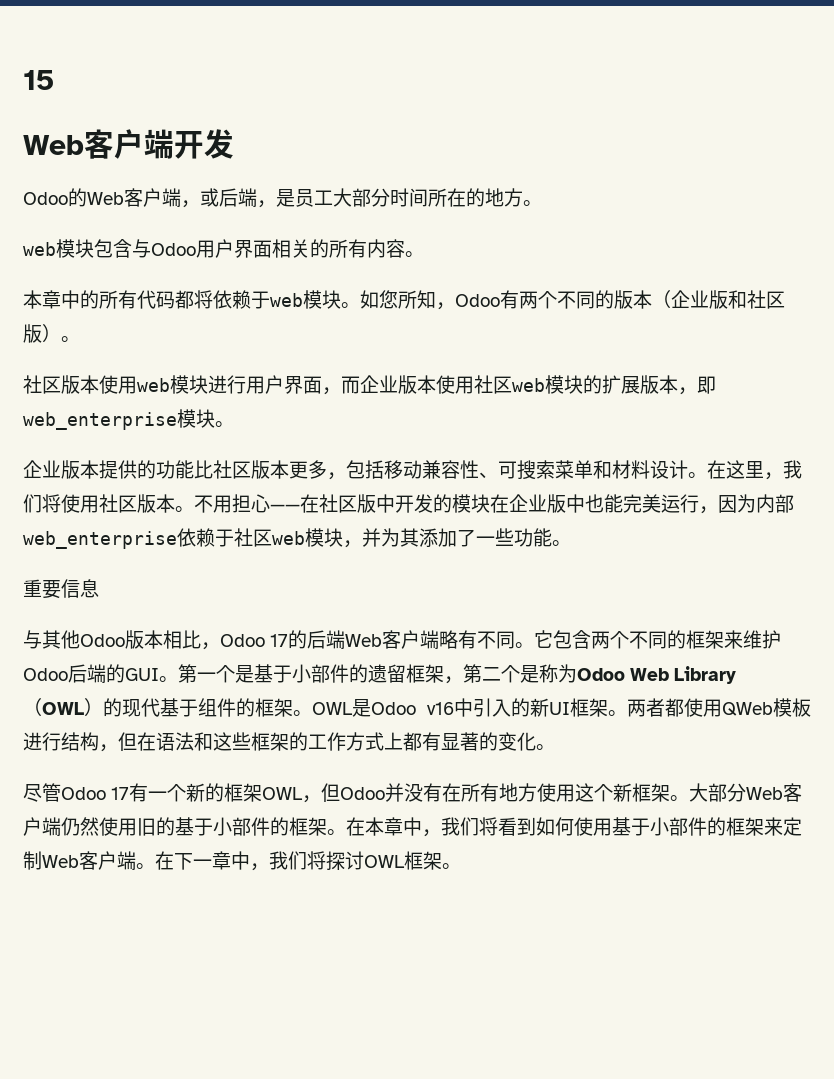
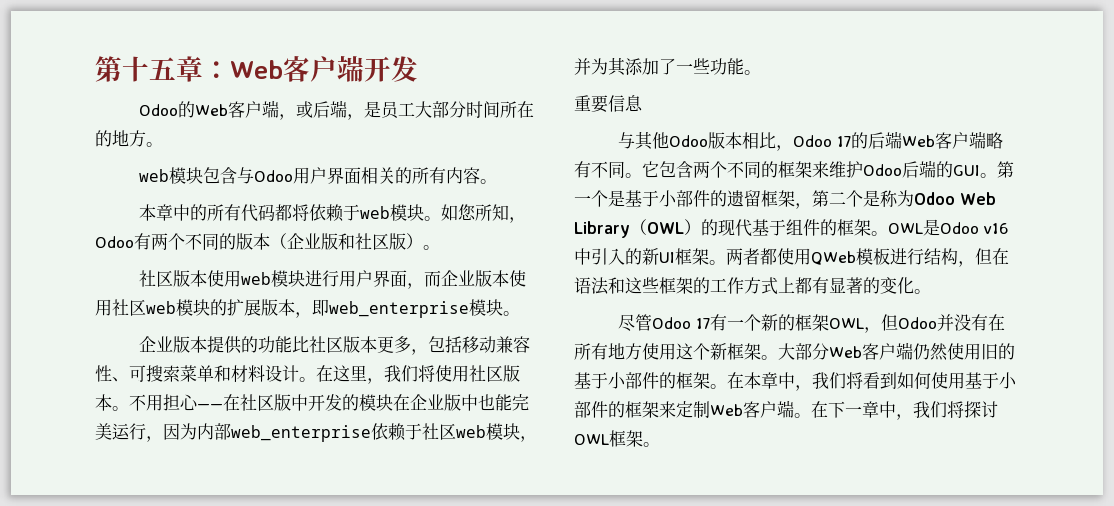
[23,70,54,90] 15 // -> [95,56,230,82] 第十五章：

